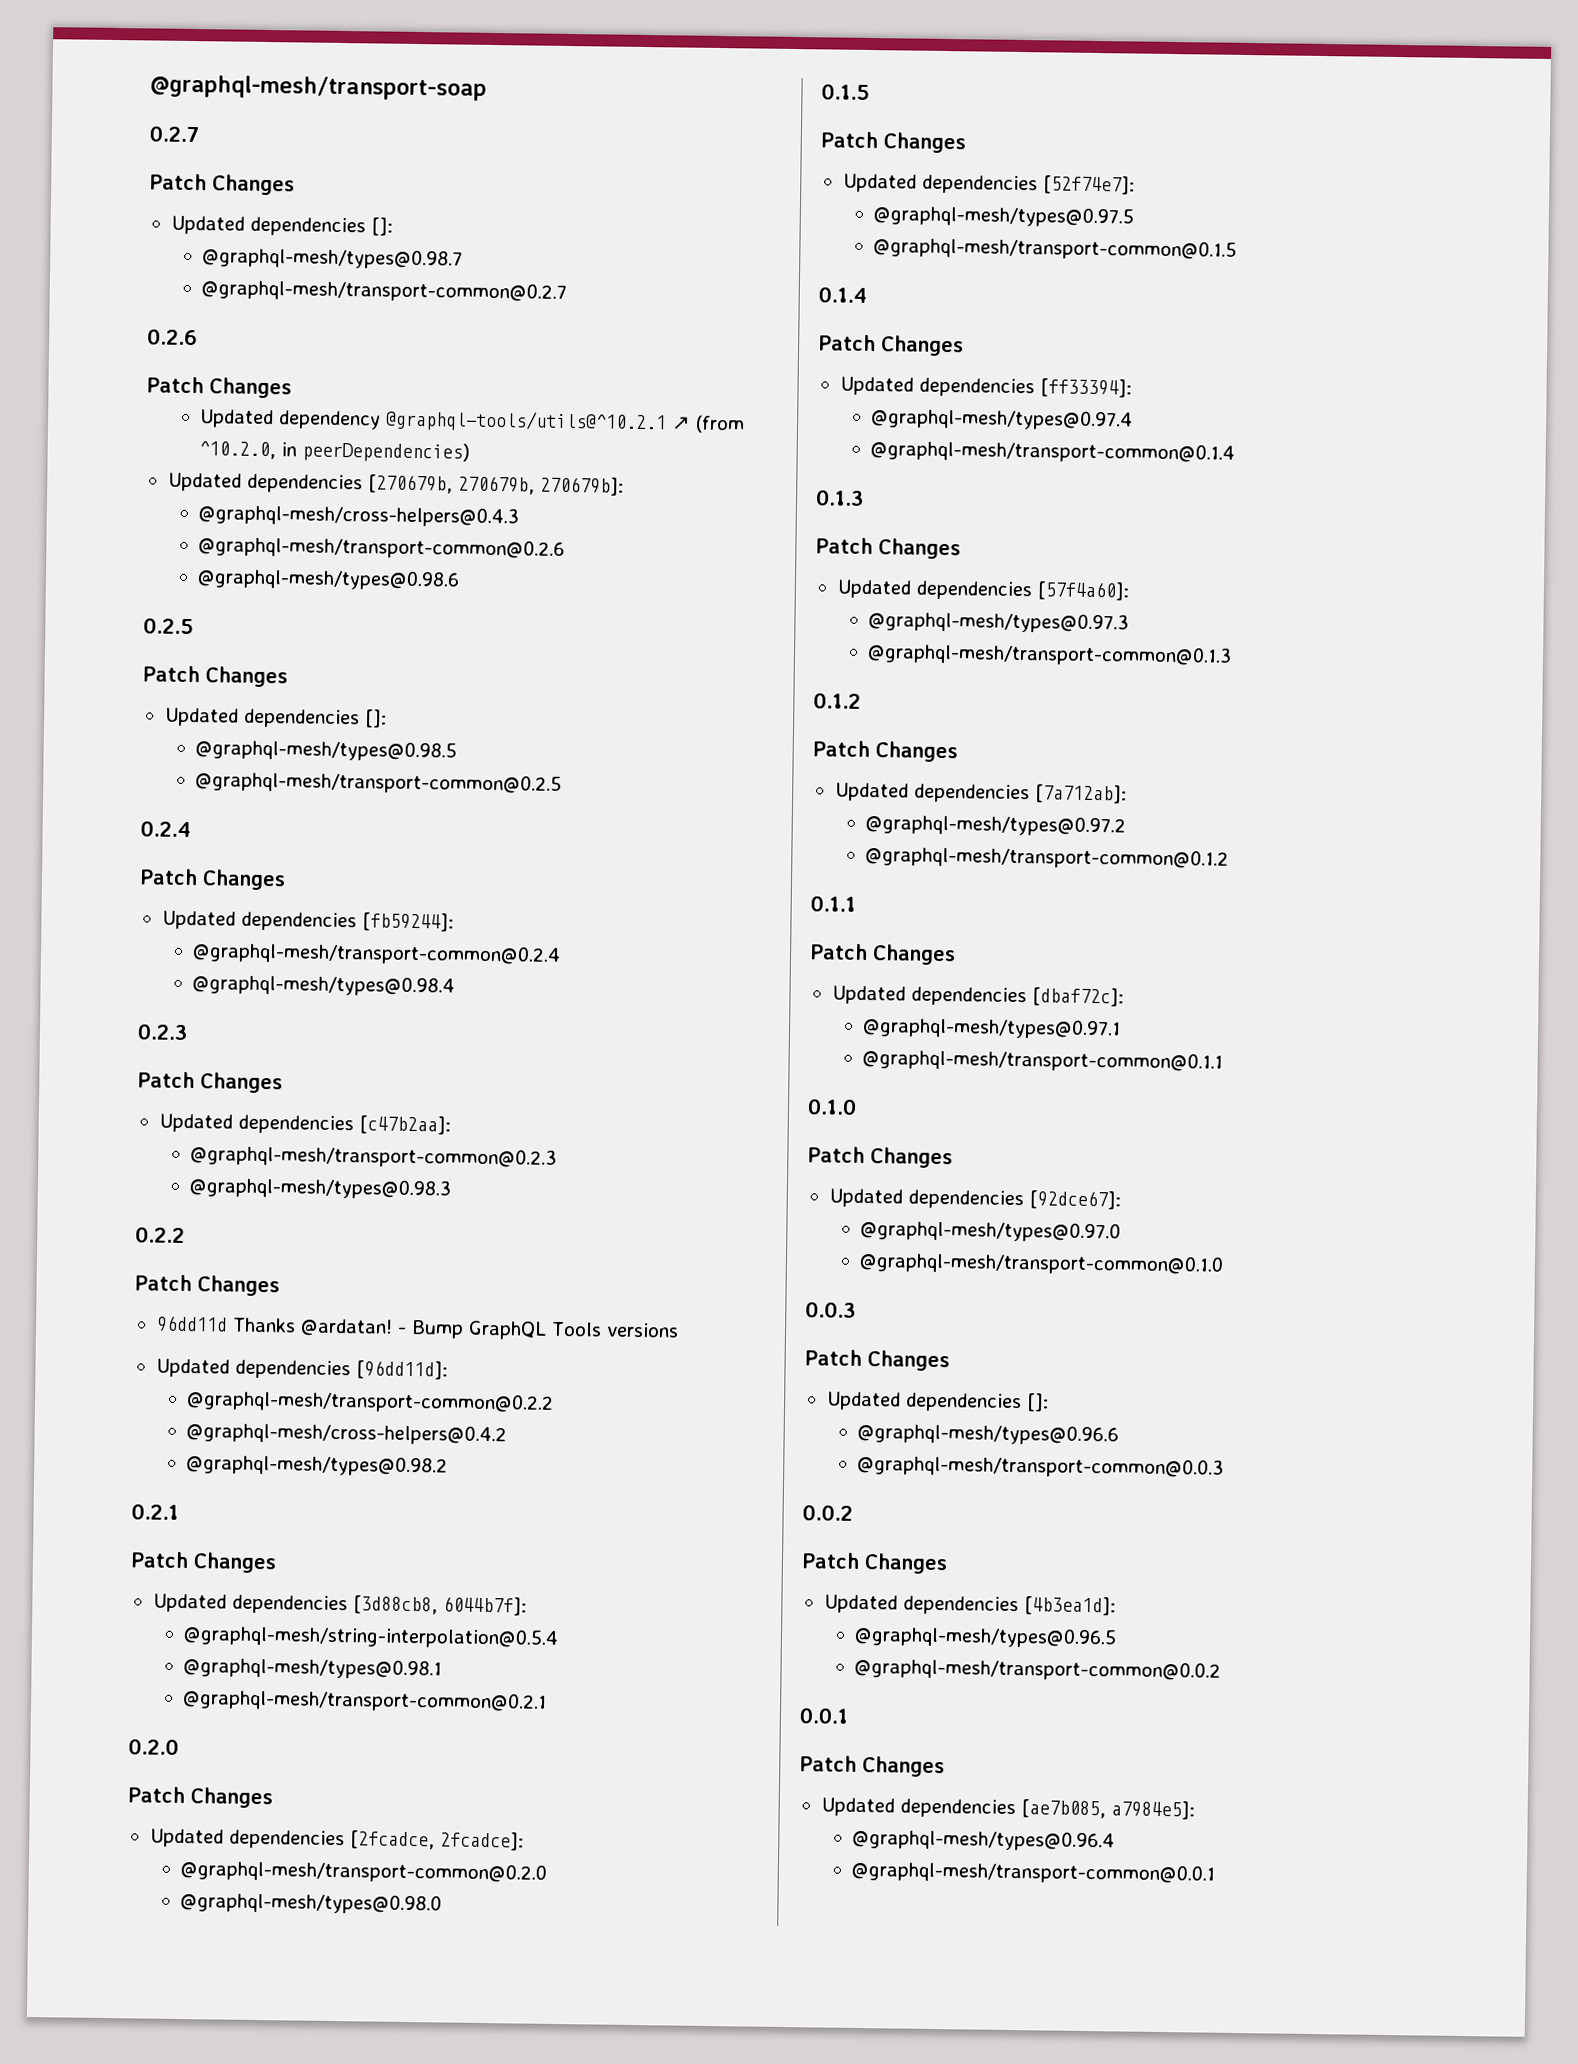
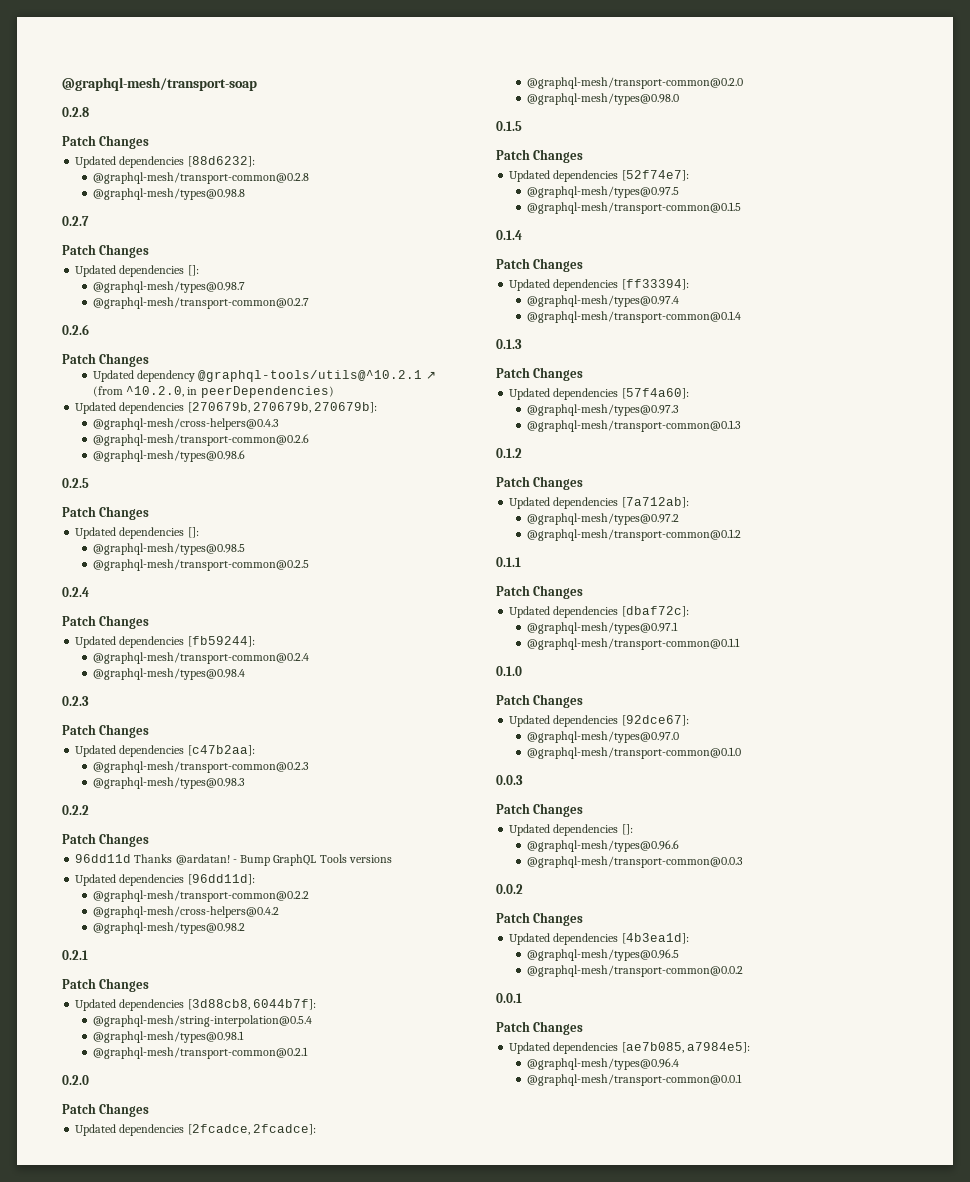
(487, 87) none -> [62,107,89,117] [62,135,150,149] [75,156,255,168] [92,172,309,184] [92,188,245,200] // 0.2.8 // Patch Changes // Updated dependencies [88d6232]: // @graphql-mesh/transport-common@0.2.8 // @graphql-mesh/types@0.98.8

